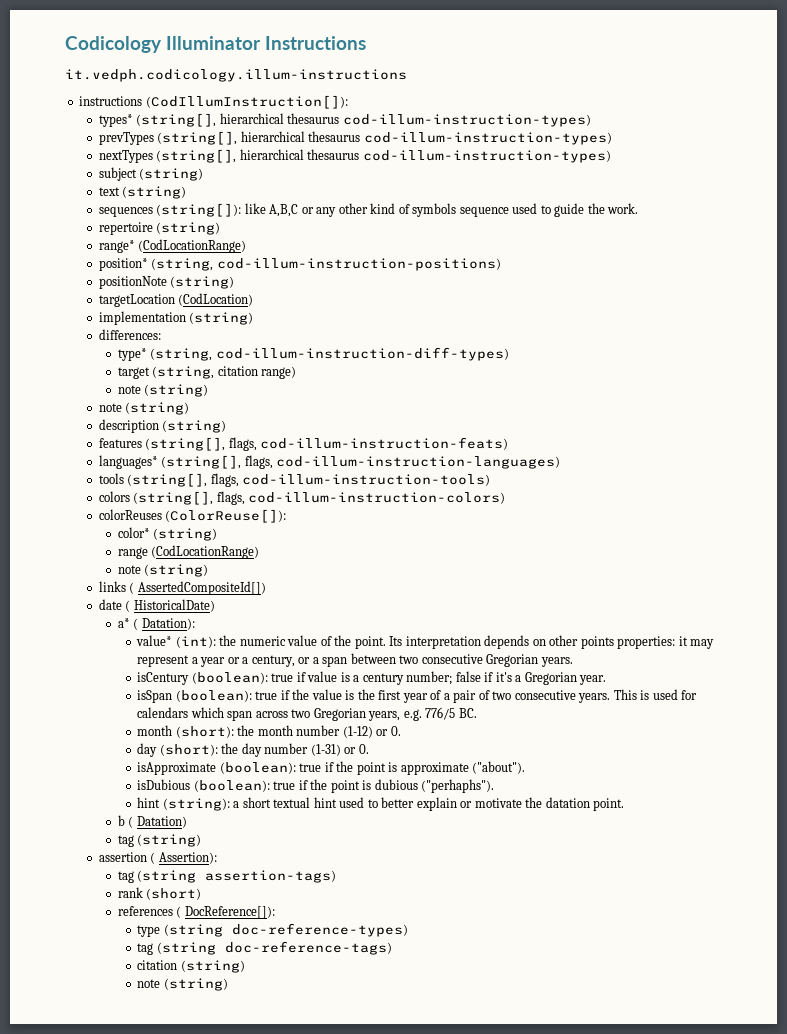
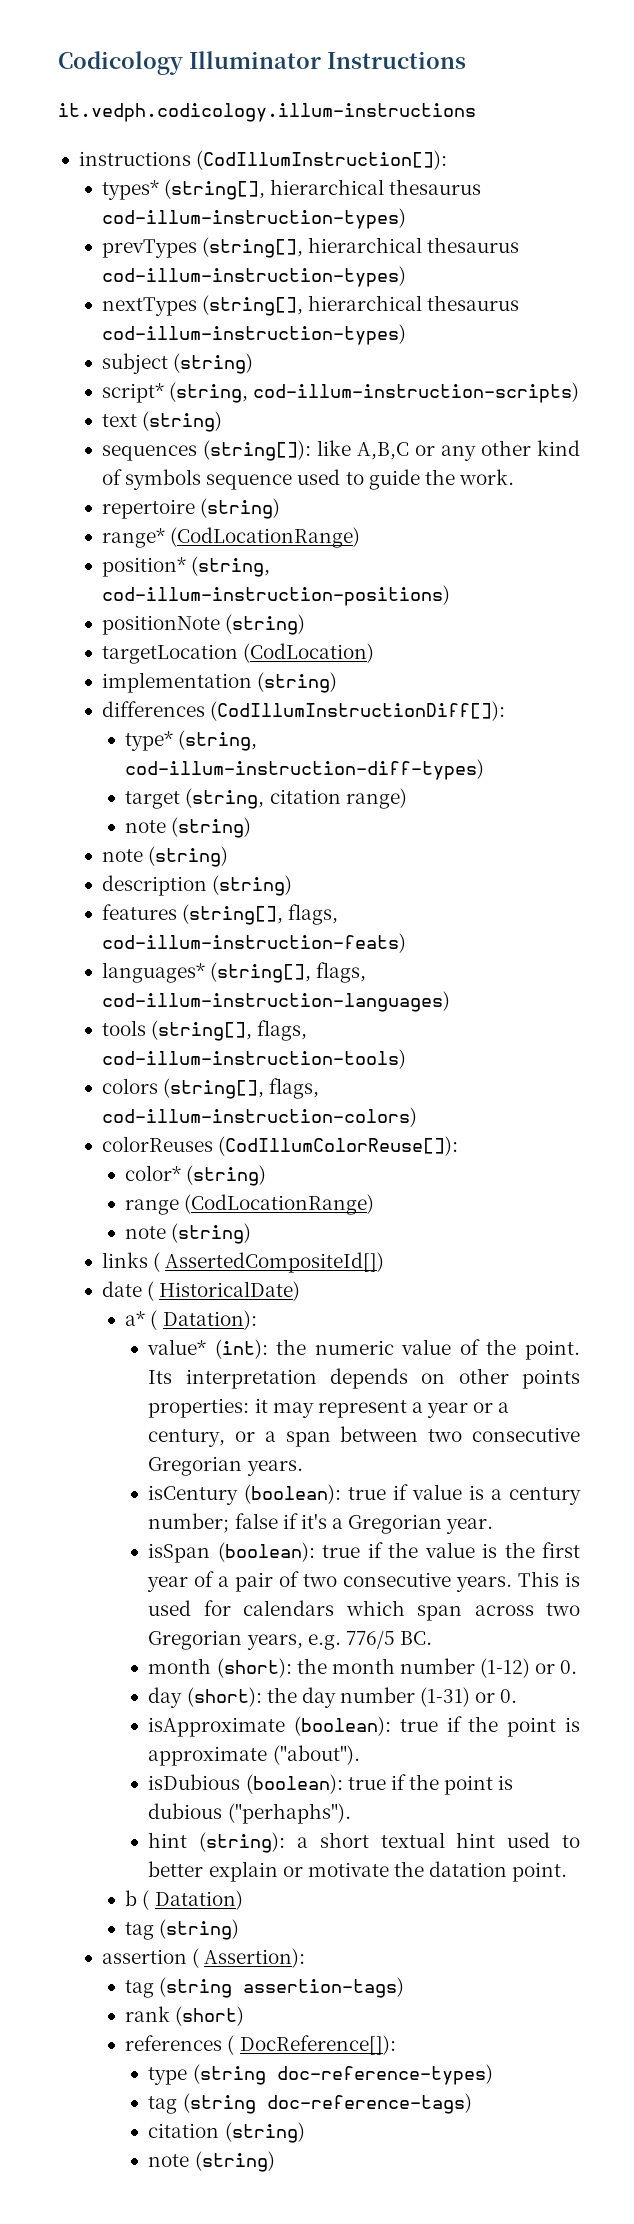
(204, 174) none -> [102,382,580,403] // script* (string, cod-illum-instruction-scripts)
[98,329,161,340] differences: -> [102,701,506,721] differences (CodIllumInstructionDiff[]):
[165,509,287,523] (ColorReuse[]): -> [218,1136,459,1156] (CodIllumColorReuse[]):

